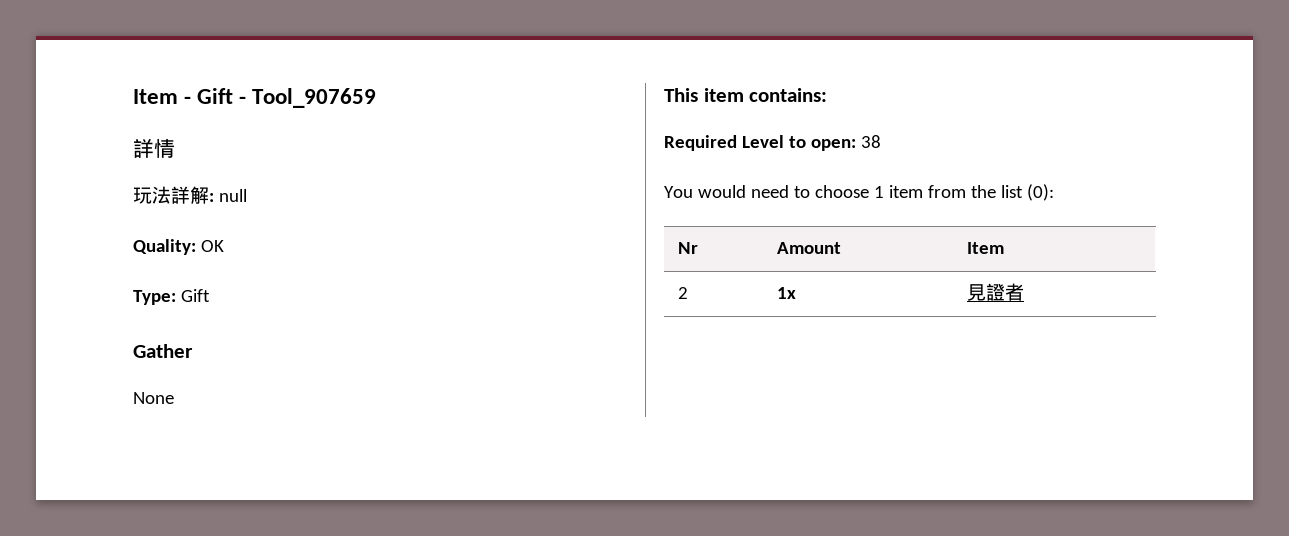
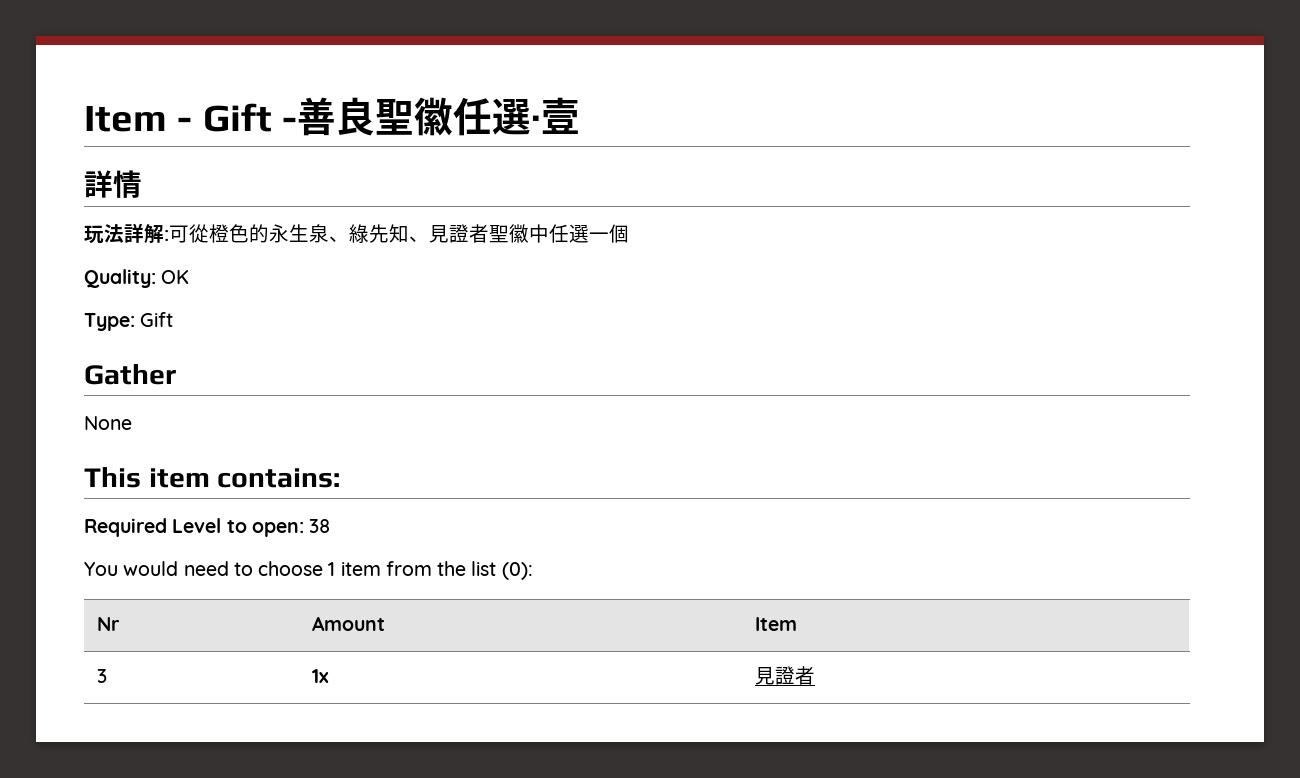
[252,88,377,108] Tool_907659 -> [297,97,581,136] 善良聖徽任選·壹
[218,189,247,202] null -> [169,224,629,243] 可從橙色的永生泉、綠先知、見證者聖徽中任選一個
[677,287,688,299] 2 -> [96,669,107,683] 3

